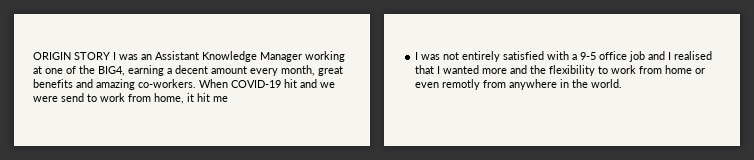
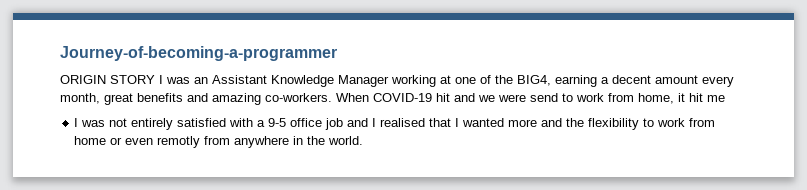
(33, 56) none -> [60,46,337,61] Journey-of-becoming-a-programmer //

